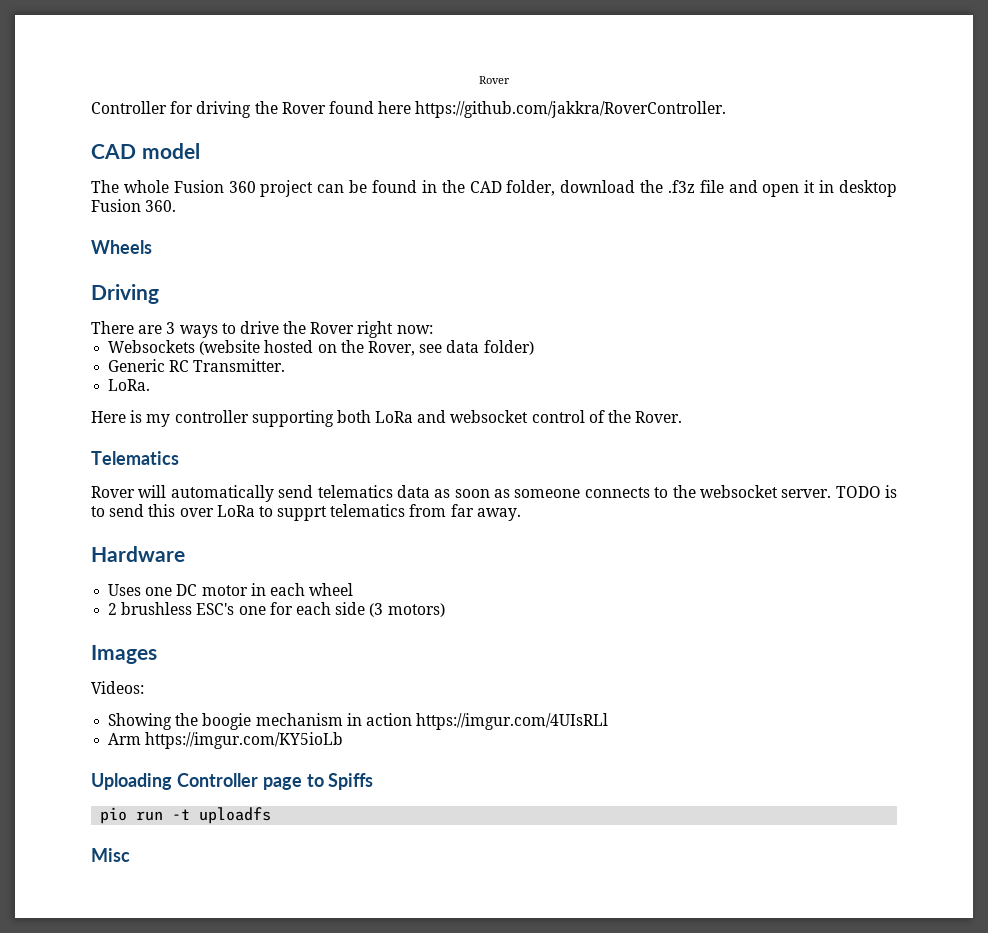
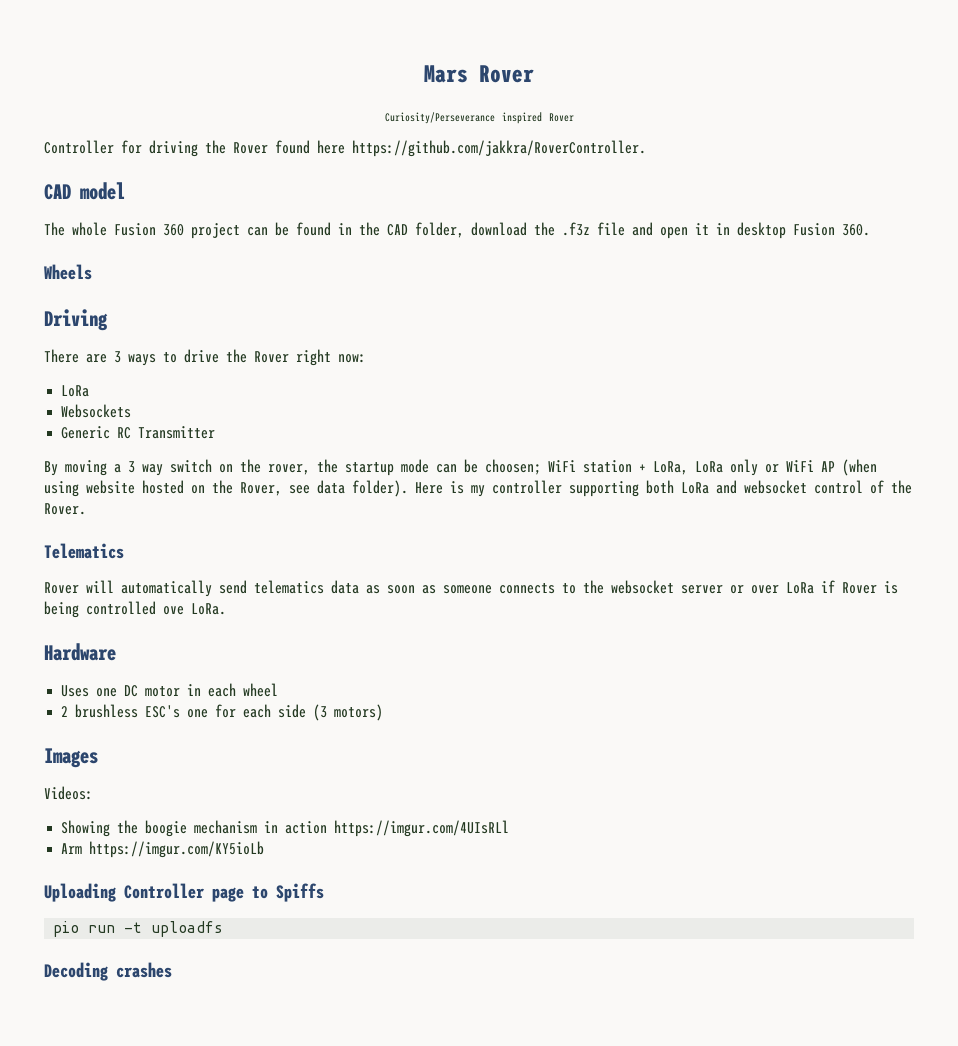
(479, 80) none -> [424,65,534,83] [384,112,542,124] Mars Rover // Curiosity/Perseverance inspired
(433, 329) none -> [61,385,90,397] // LoRa
[199,340,261,355] (website -> [61,426,216,439] [44,459,877,476] [44,480,135,497] // Generic RC Transmitter // By moving a 3 way switch on the rover, the startup mode can be choosen; WiFi station + LoRa, LoRa only or WiFi AP (when using website
[483,340,534,355] [108,359,286,372] [108,379,151,391] folder) // Generic RC Transmitter. // LoRa. // -> [352,480,408,497] folder).
[781,485,897,498] [91,504,521,521] server. TODO is to send this over LoRa to supprt telematics from far away. -> [681,580,898,594] [44,601,226,618] server or over LoRa if Rover is being controlled ove LoRa.
[91,848,130,862] Misc -> [44,962,172,981] Decoding crashes

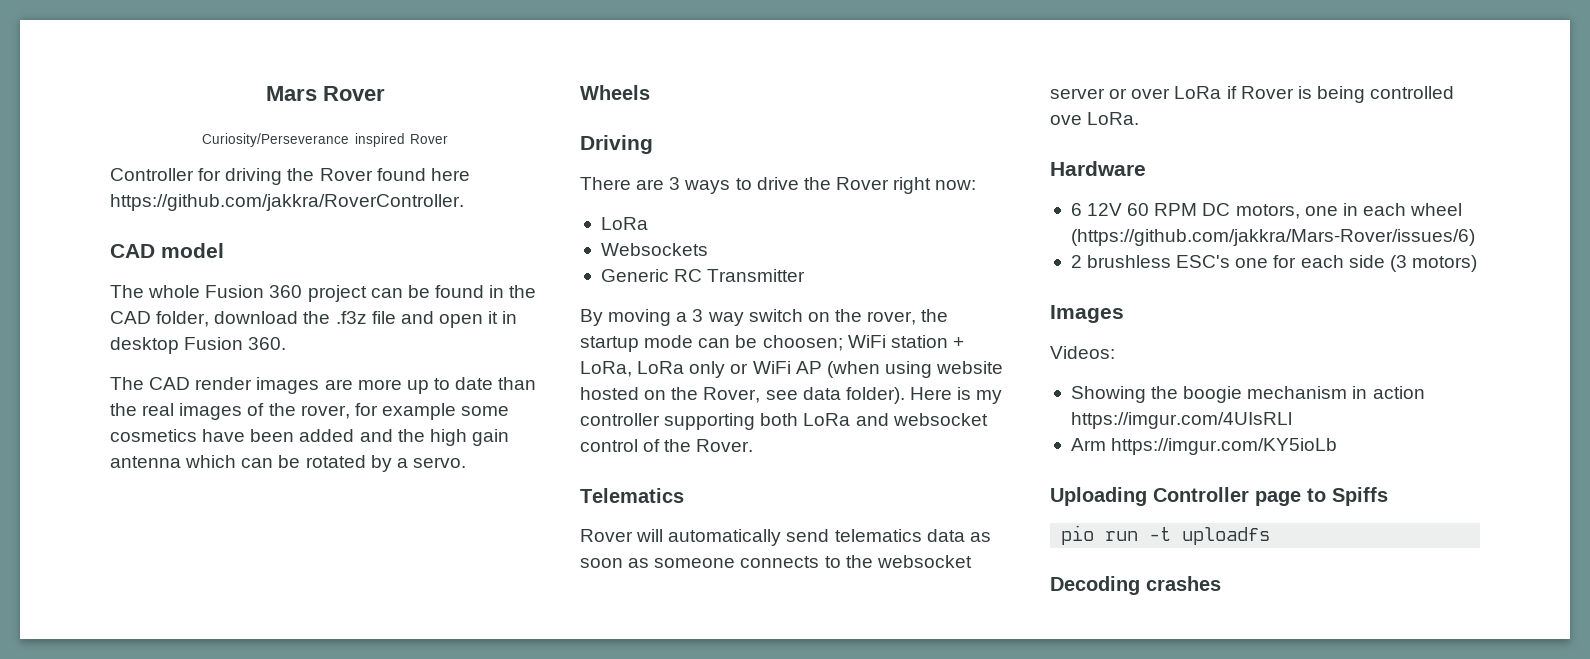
(870, 230) none -> [110,377,537,394] [110,403,510,420] [110,429,509,446] [110,455,466,472] // The CAD render images are more up to date than the real images of the rover, for example some cosmetics have been added and the high gain antenna which can be rotated by a servo.
[61,685,181,697] Uses one DC motor -> [1070,203,1338,219] 6 12V 60 RPM DC motors, one
(279, 690) none -> [1070,229,1475,246] (https://github.com/jakkra/Mars-Rover/issues/6)

